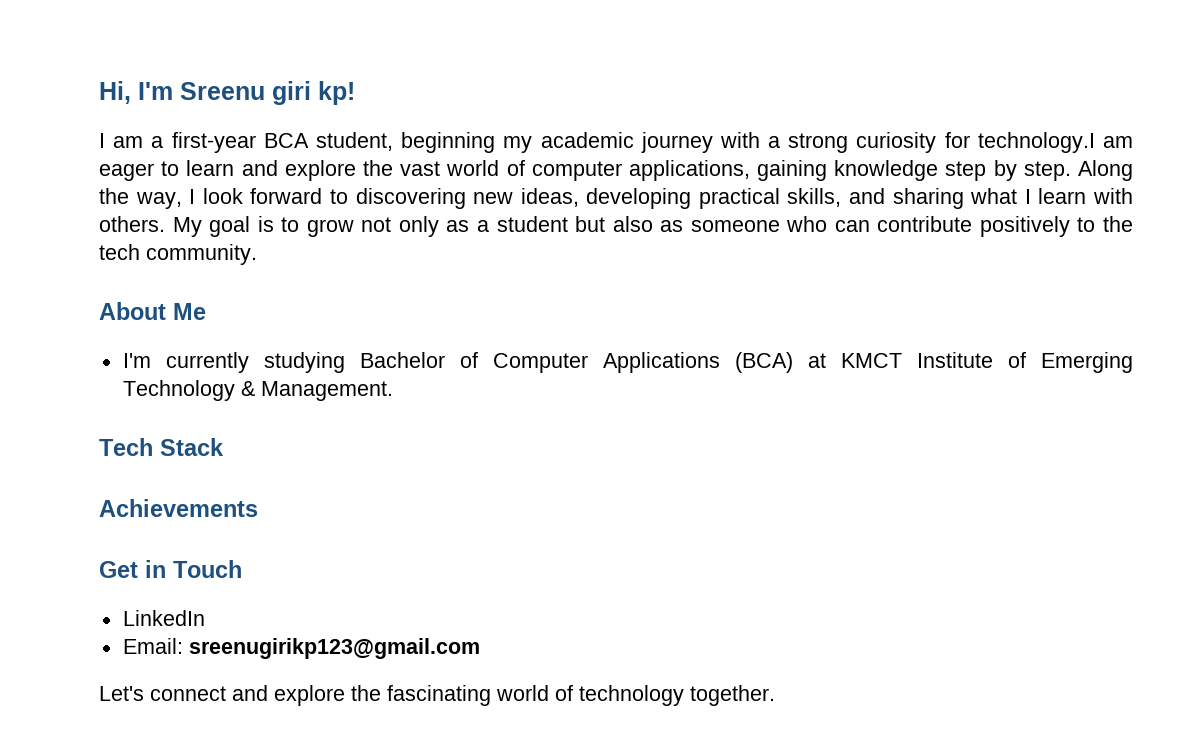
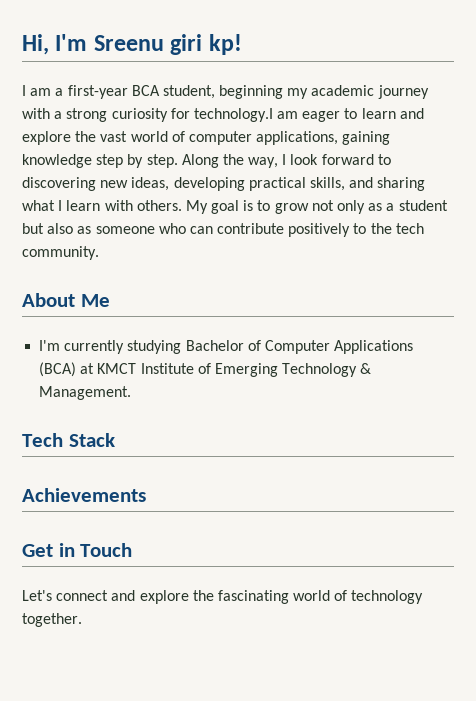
[122,610,205,626] [122,638,480,659] // LinkedIn // Email: sreenugirikp123@gmail.com -> (133, 550) none

